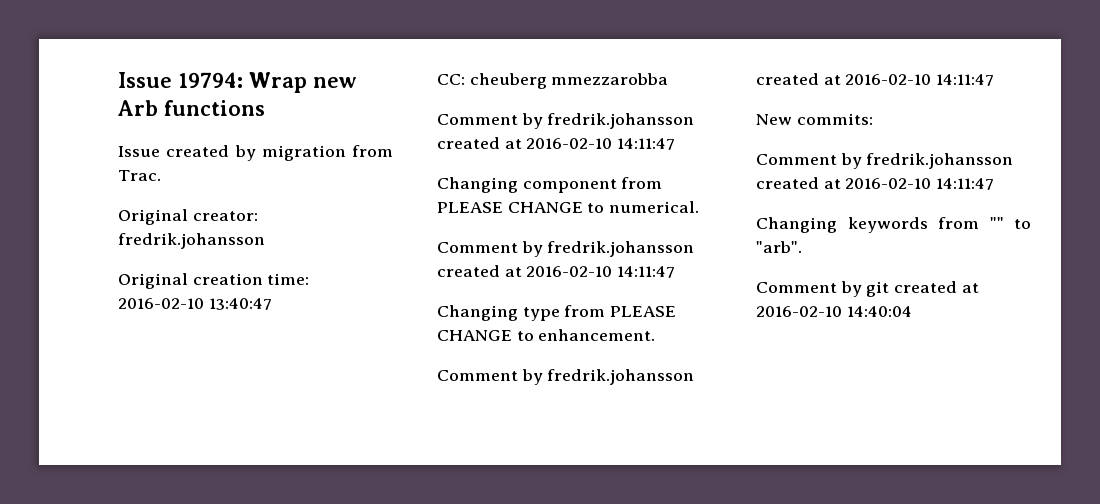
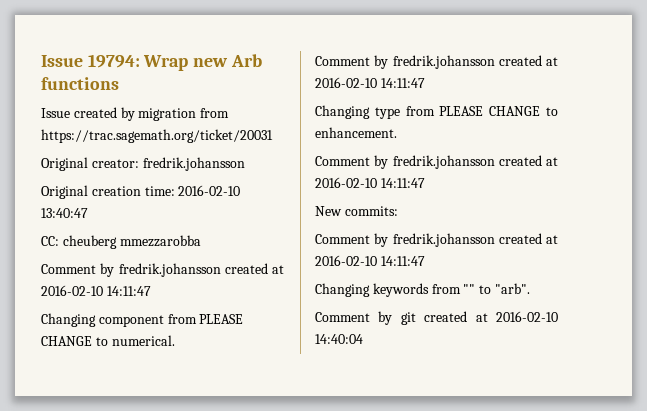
[118,170,161,181] Trac. -> [41,129,273,143] https://trac.sagemath.org/ticket/20031

